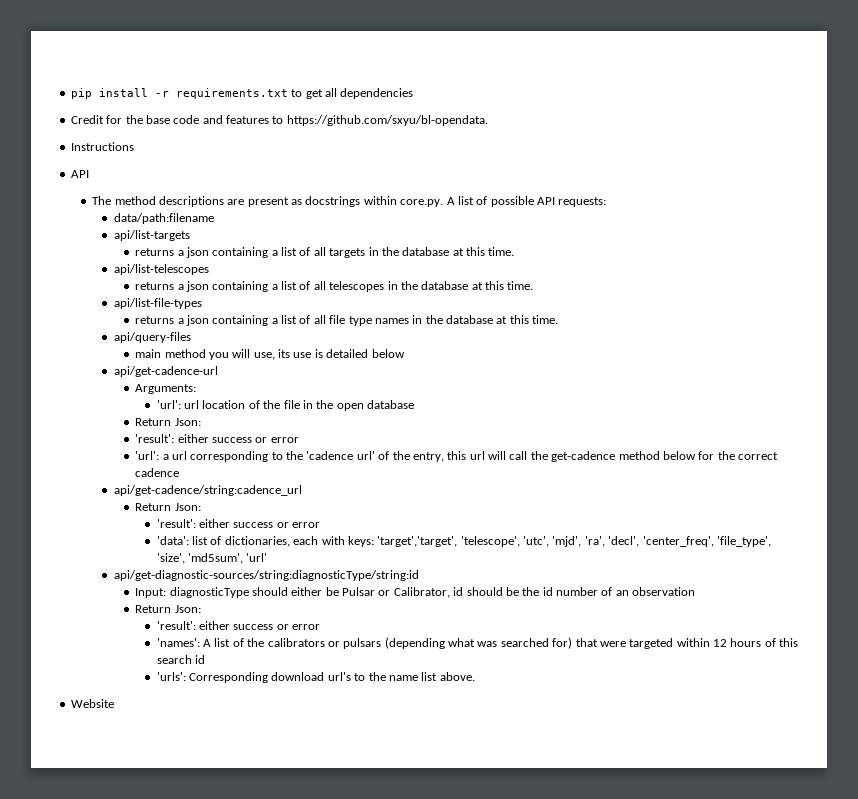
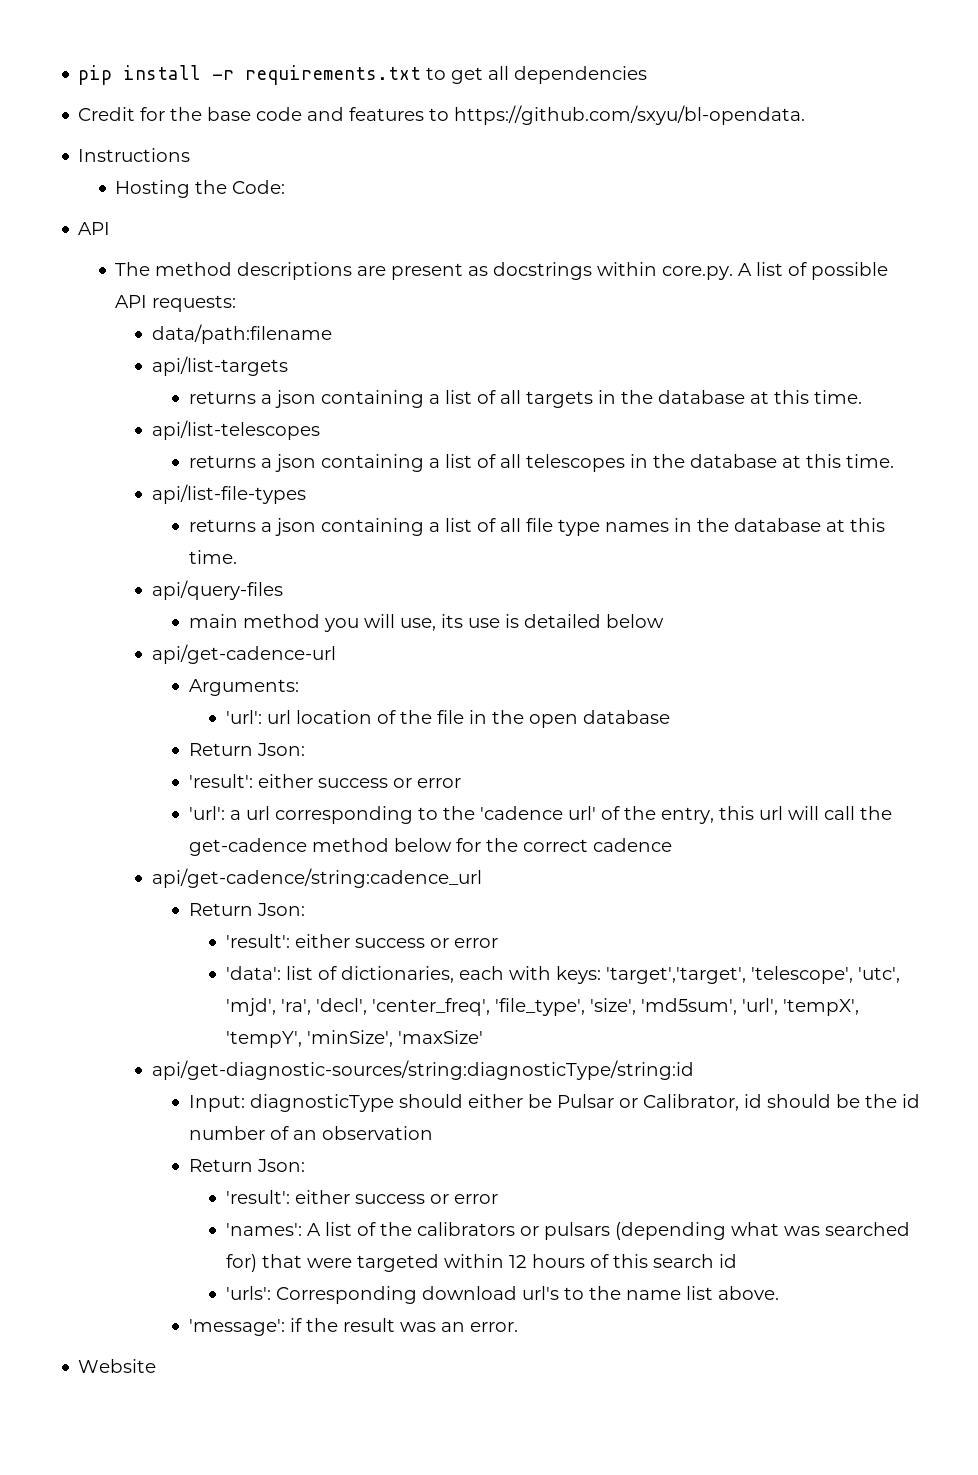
(134, 146) none -> [115,180,286,198] // Hosting the Code:
[246,553,268,562] 'url' -> [741,998,859,1016] [225,1030,483,1048] 'url', 'tempX', 'tempY', 'minSize', 'maxSize'
(475, 676) none -> [188,1318,518,1336] // 'message': if the result was an error.

